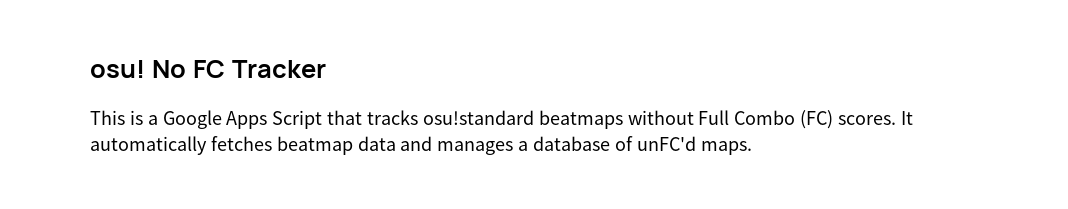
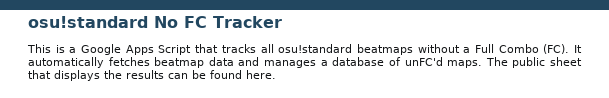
[90,60,145,78] osu! -> [28,16,148,28] osu!standard
(419, 117) none -> [260,44,274,53] all
(694, 117) none -> [463,47,471,53] a
[800,110,897,129] (FC) scores. -> [543,44,570,54] (FC).
(752, 148) none -> [485,57,583,68] [28,70,276,81] The public sheet that displays the results can be found here.

